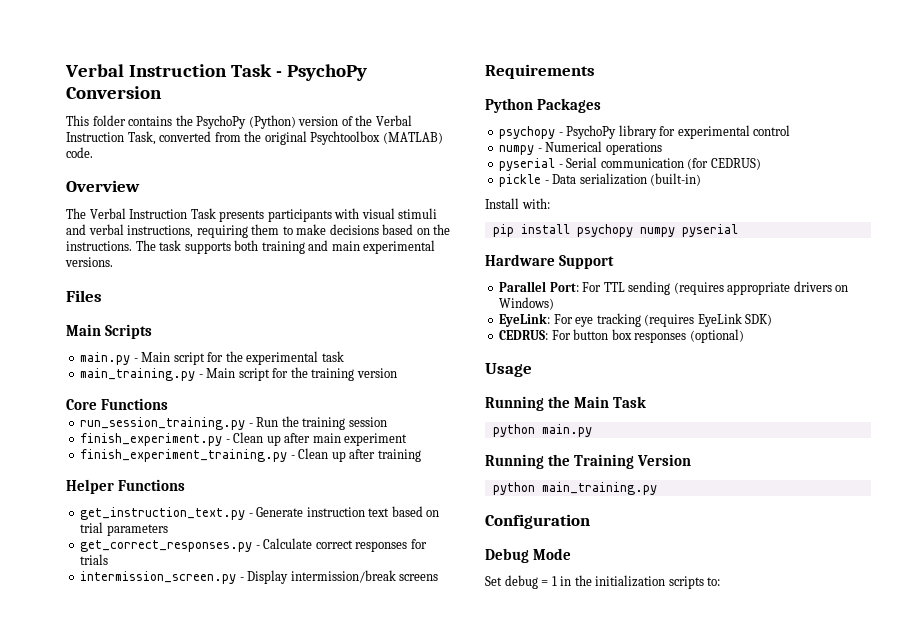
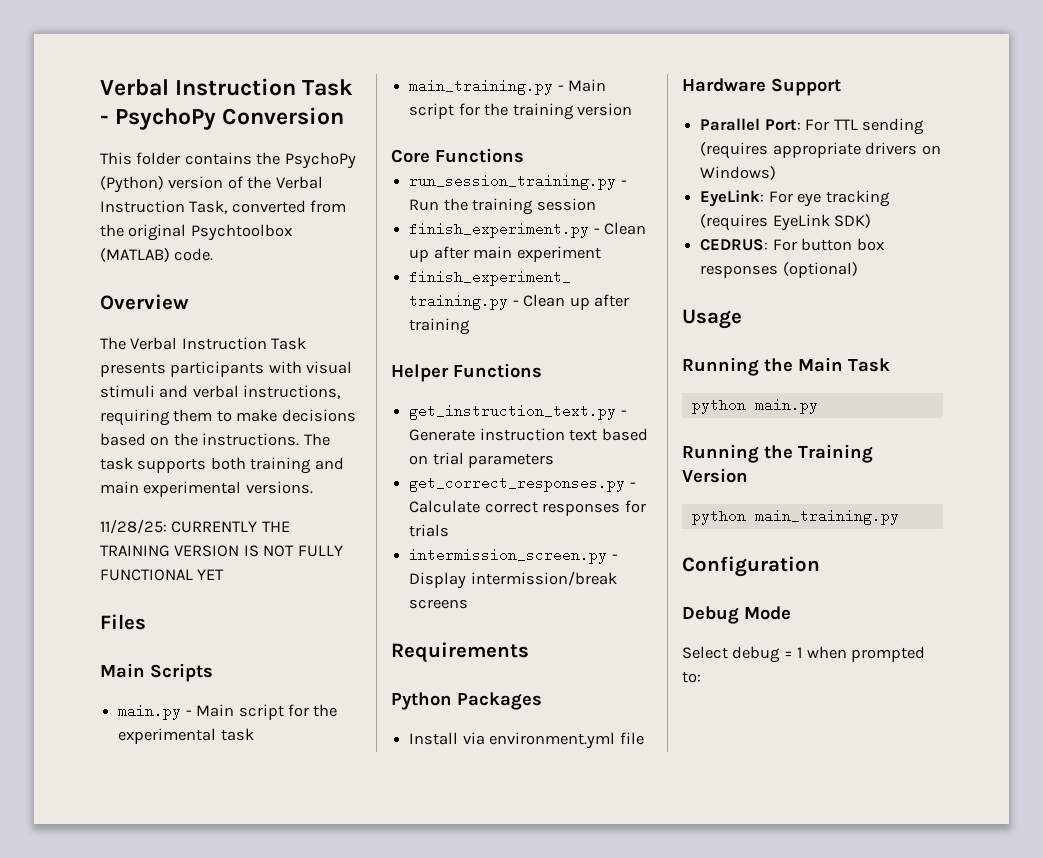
(113, 262) none -> [100,519,290,534] [100,545,343,557] [100,569,225,581] // 11/28/25: CURRENTLY THE TRAINING VERSION IS NOT FULLY FUNCTIONAL YET
[499,125,791,139] [499,141,662,155] [499,157,761,171] [499,173,702,187] [485,198,550,209] [492,224,738,237] psychopy - PsychoPy library for experimental control // numpy - Numerical operations // pyserial - Serial communication (for CEDRUS) // pickle - Data serialization (built-in) // Install with: // pip install psychopy numpy pyserial -> [409,732,644,749] Install via environment.yml file
[485,576,502,586] Set -> [682,646,728,659] Select
[560,575,704,589] in the initialization scripts -> [806,646,926,662] when prompted

